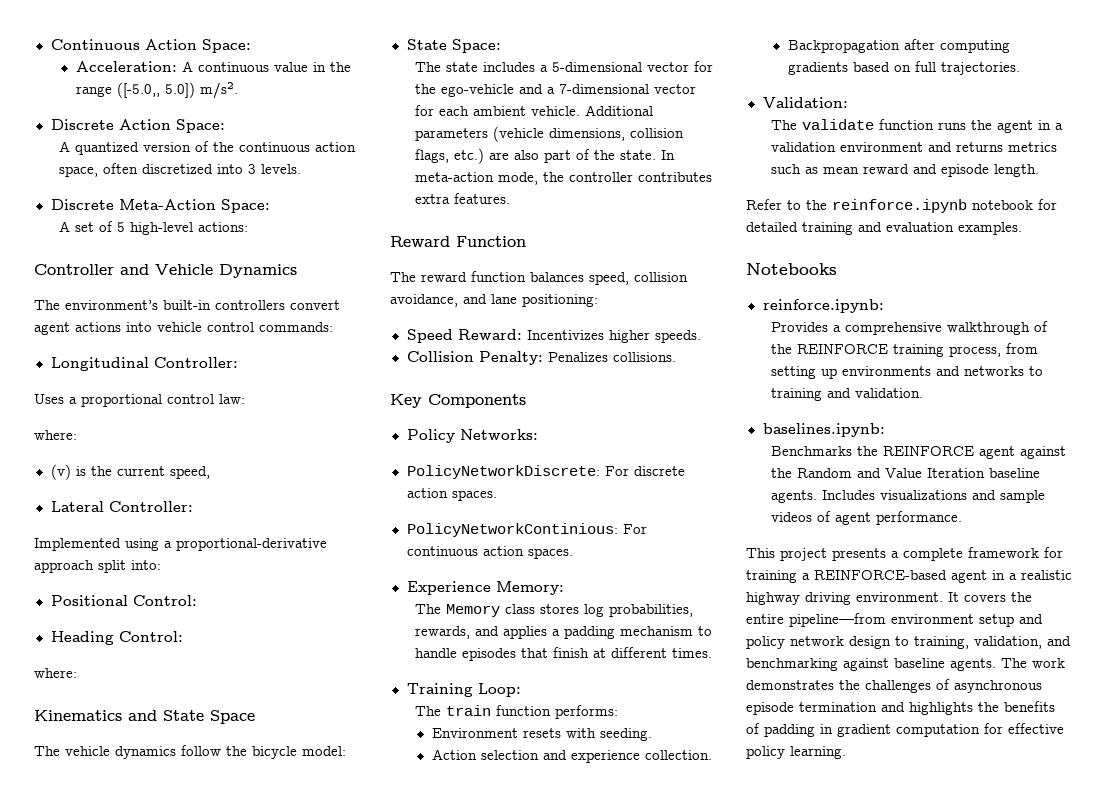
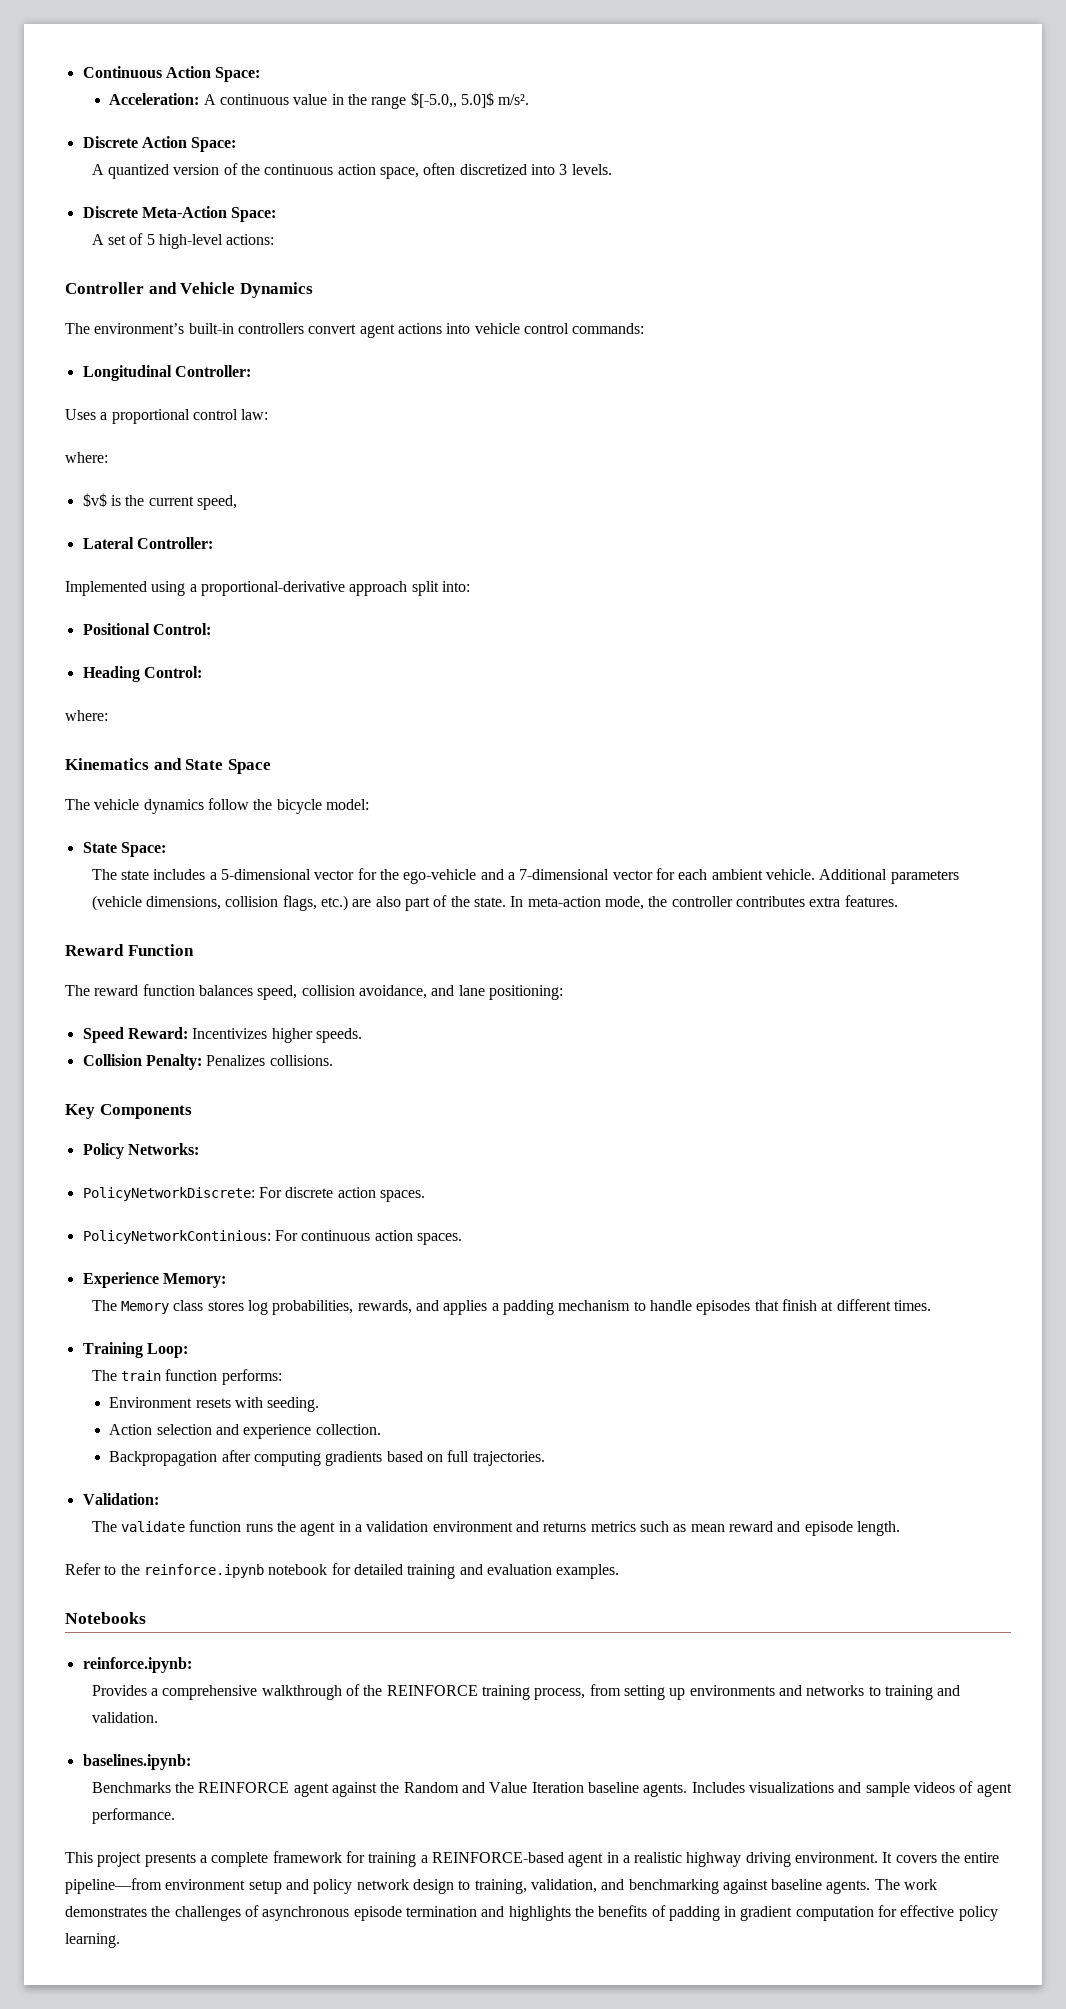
[116,82,195,98] ([-5.0,, 5.0]) -> [410,92,494,108] $[-5.0,, 5.0]$
[50,464,71,480] (v) -> [82,493,107,507] $v$

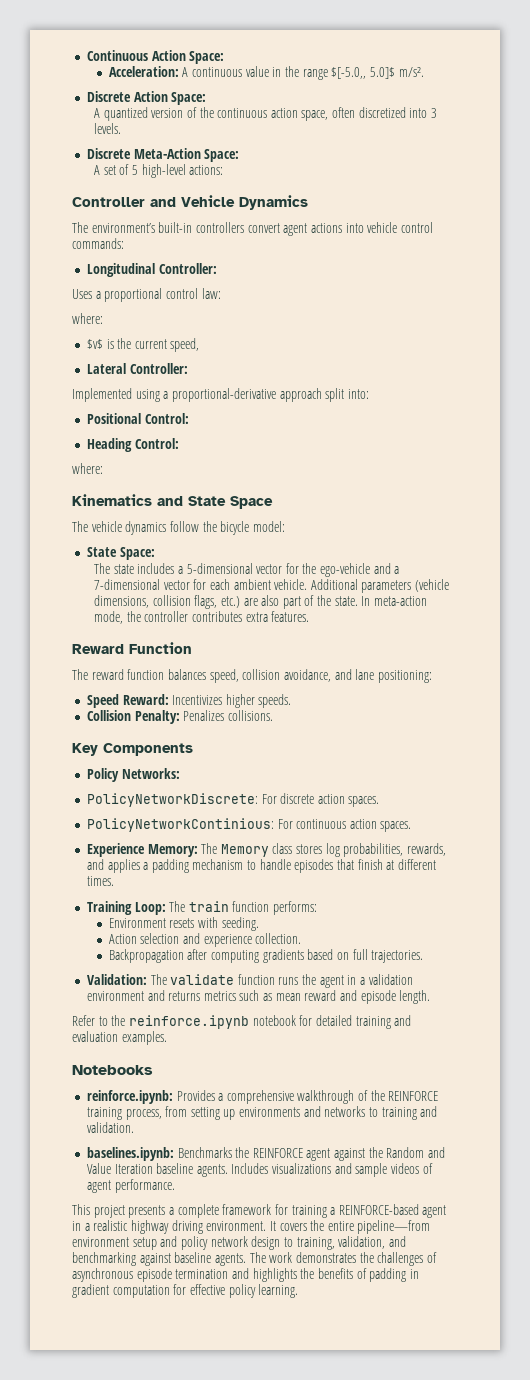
(226, 1280) // -> (198, 850) none
(188, 1350) // -> (166, 908) none
(159, 1499) // -> (147, 979) none
(192, 1665) // -> (173, 1097) none
(191, 1762) // -> (174, 1154) none

